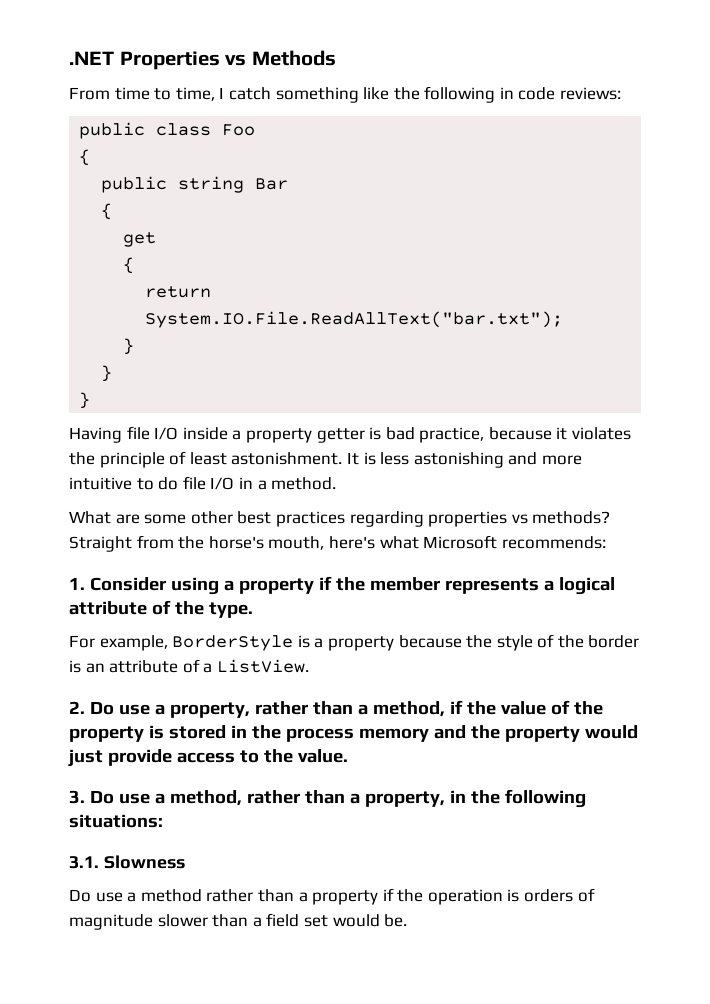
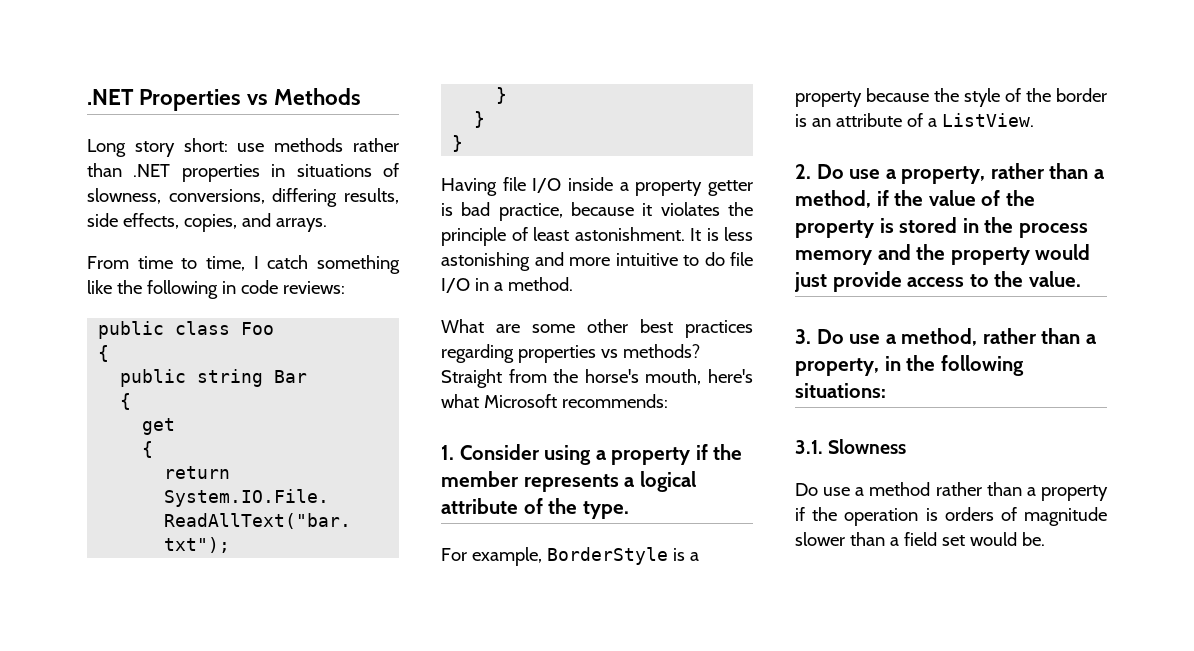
(336, 58) none -> [87,138,399,157] [87,163,399,182] [87,188,399,207] [87,213,327,232] // Long story short: use methods rather than .NET properties in situations of slowness, conversions, differing results, side effects, copies, and arrays.

